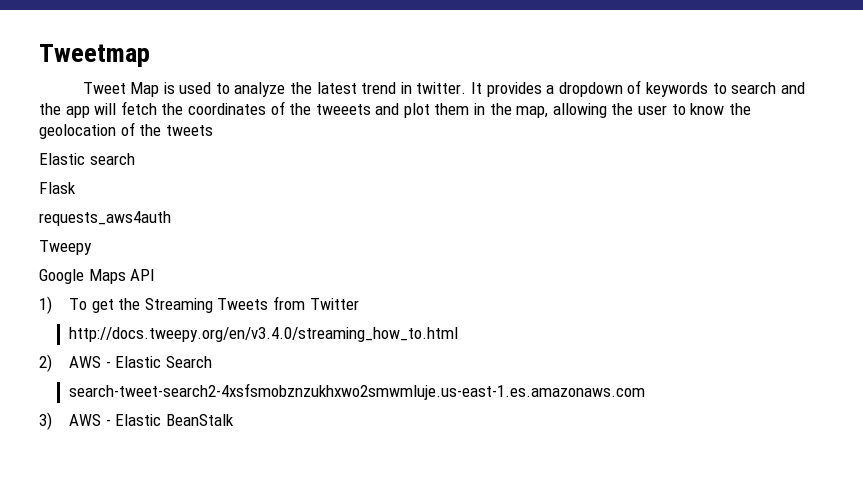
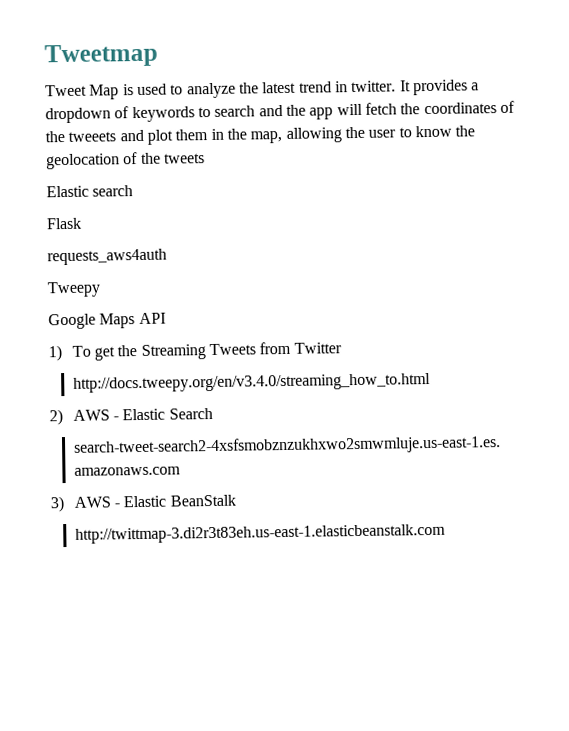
(234, 420) none -> [74,523,446,544] // http://twittmap-3.di2r3t83eh.us-east-1.elasticbeanstalk.com

